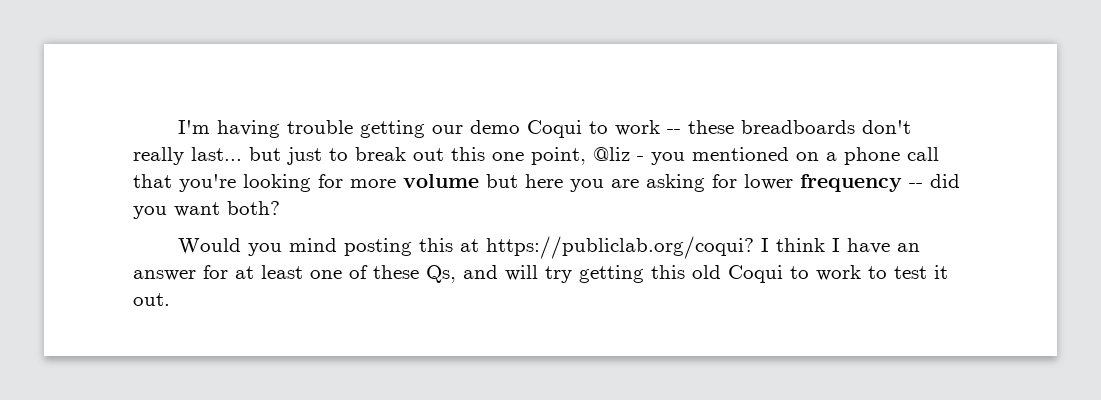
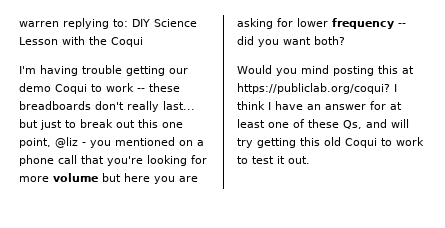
(177, 127) none -> [19,18,197,29] [19,36,143,47] warren replying to: DIY Science Lesson with the Coqui //

